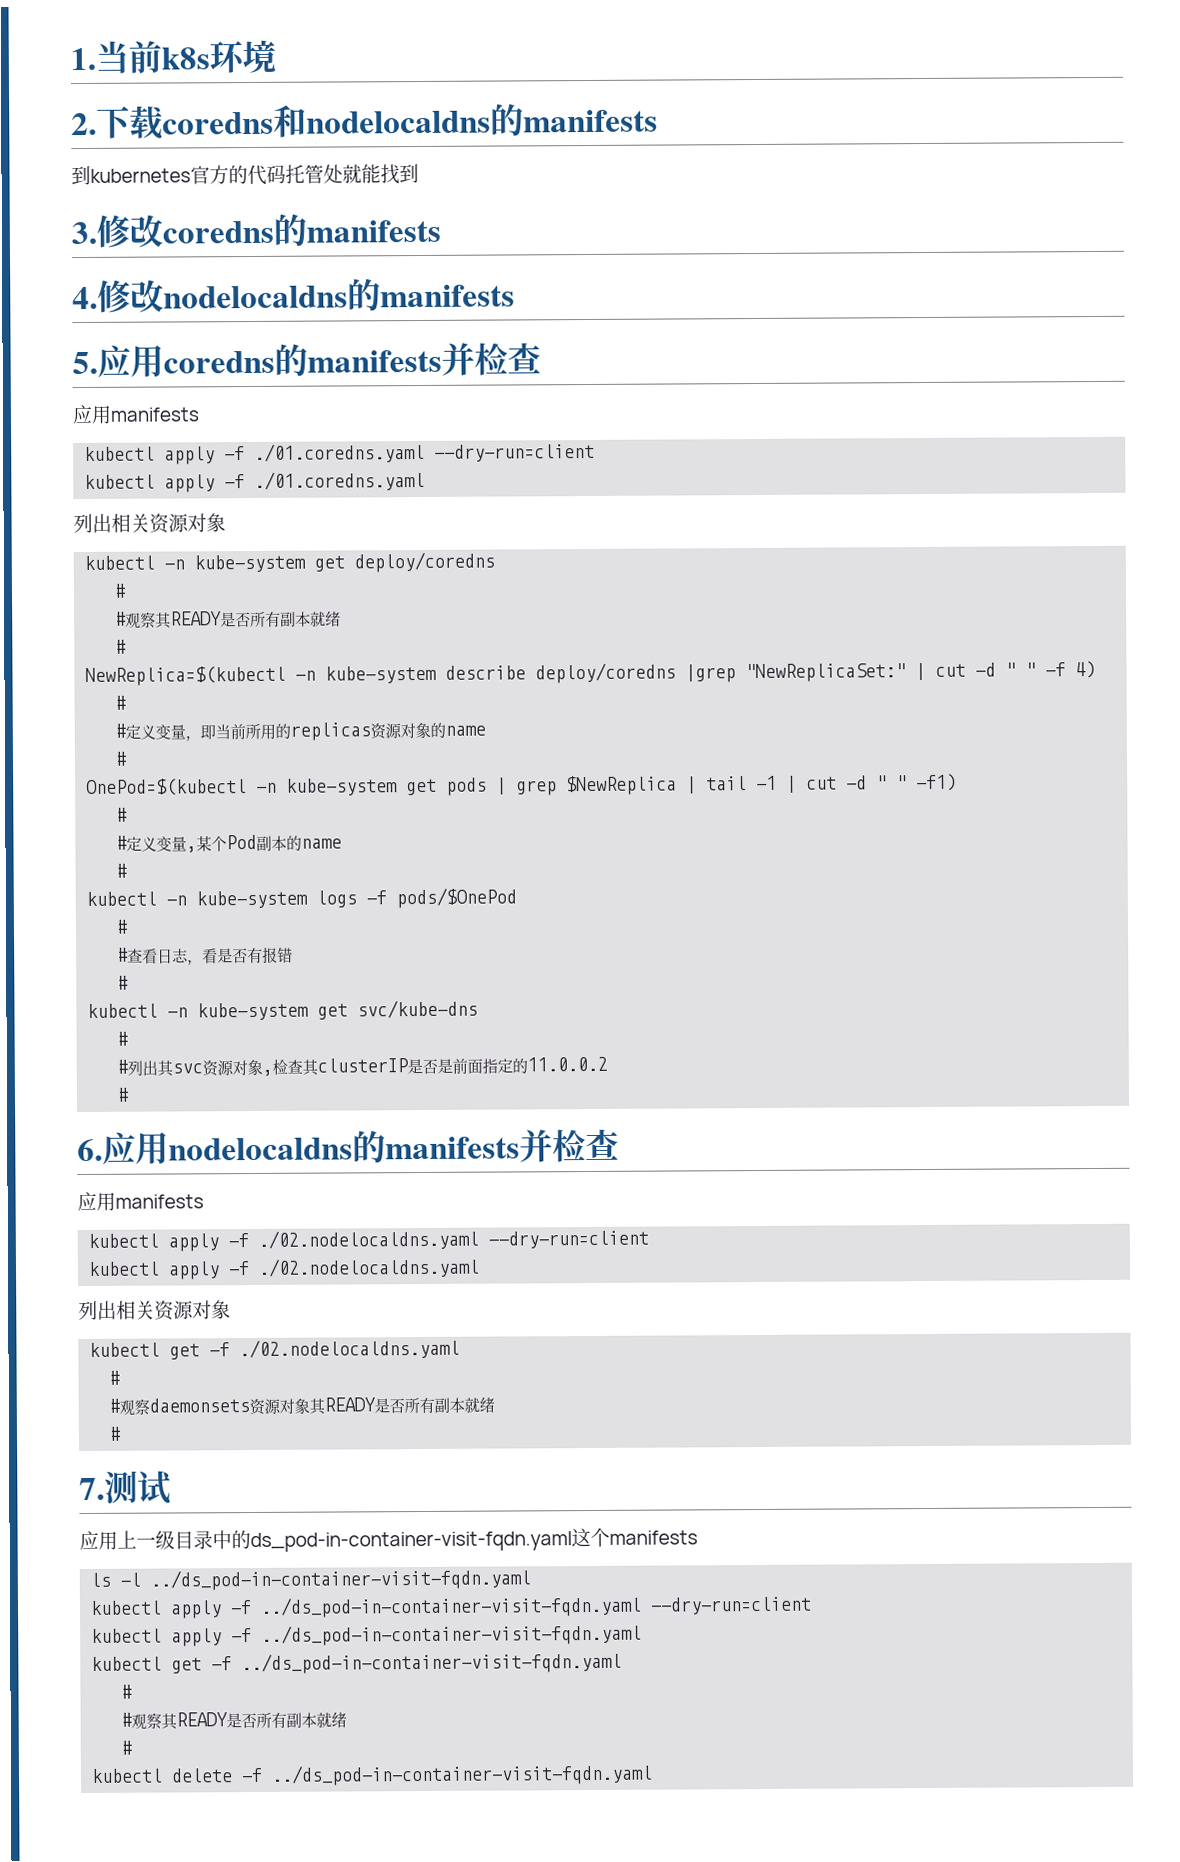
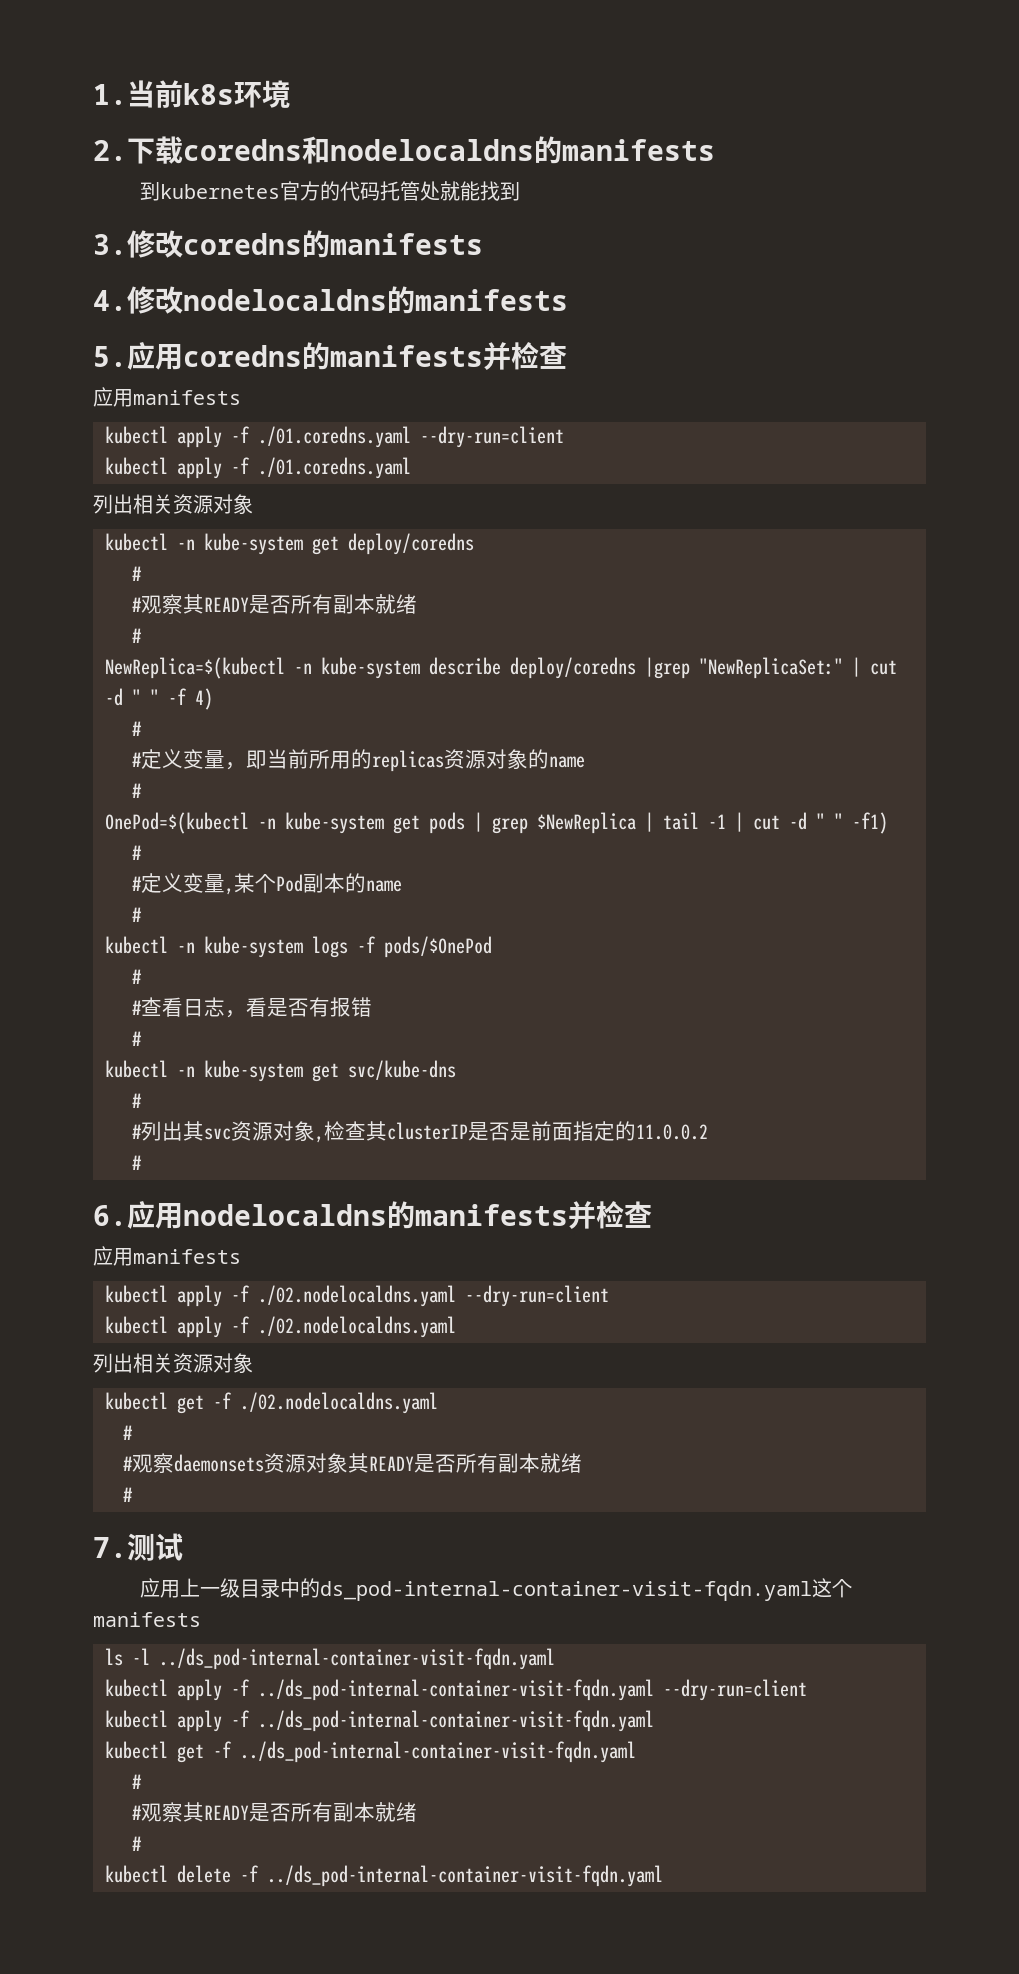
[250,1531,572,1553] ds_pod-in-container-visit-fqdn.yaml -> [320,1581,813,1601] ds_pod-internal-container-visit-fqdn.yaml
[150,1568,532,1591] [90,1595,813,1619] [91,1623,643,1647] [91,1651,623,1675] ../ds_pod-in-container-visit-fqdn.yaml // kubectl apply -f ../ds_pod-in-container-visit-fqdn.yaml --dry-run=client // kubectl apply -f ../ds_pod-in-container-visit-fqdn.yaml // kubectl get -f ../ds_pod-in-container-visit-fqdn.yaml -> [159,1648,555,1670] [105,1679,807,1701] [105,1710,654,1732] [105,1741,636,1763] ../ds_pod-internal-container-visit-fqdn.yaml // kubectl apply -f ../ds_pod-internal-container-visit-fqdn.yaml --dry-run=client // kubectl apply -f ../ds_pod-internal-container-visit-fqdn.yaml // kubectl get -f ../ds_pod-internal-container-visit-fqdn.yaml
[271,1763,654,1786] ../ds_pod-in-container-visit-fqdn.yaml -> [267,1865,663,1887] ../ds_pod-internal-container-visit-fqdn.yaml

